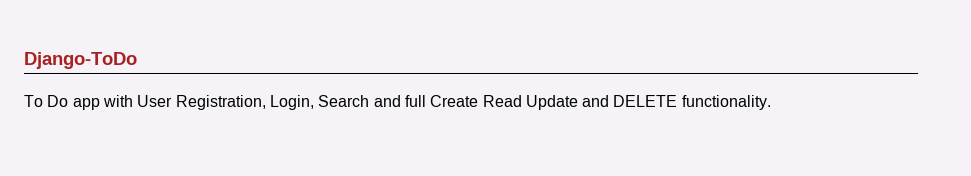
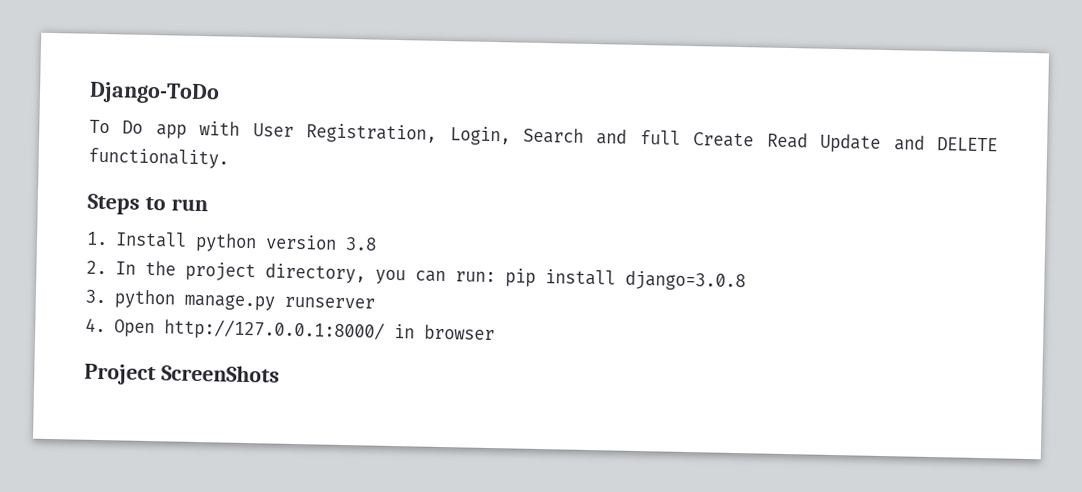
(771, 102) none -> [87,193,208,215] [86,231,377,253] [86,260,746,292] [85,289,375,311] [85,317,495,342] [84,363,280,386] // Steps to run // 1. Install python version 3.8 // 2. In the project directory, you can run: pip install django=3.0.8 // 3. python manage.py runserver // 4. Open http://127.0.0.1:8000/ in browser // Project ScreenShots

